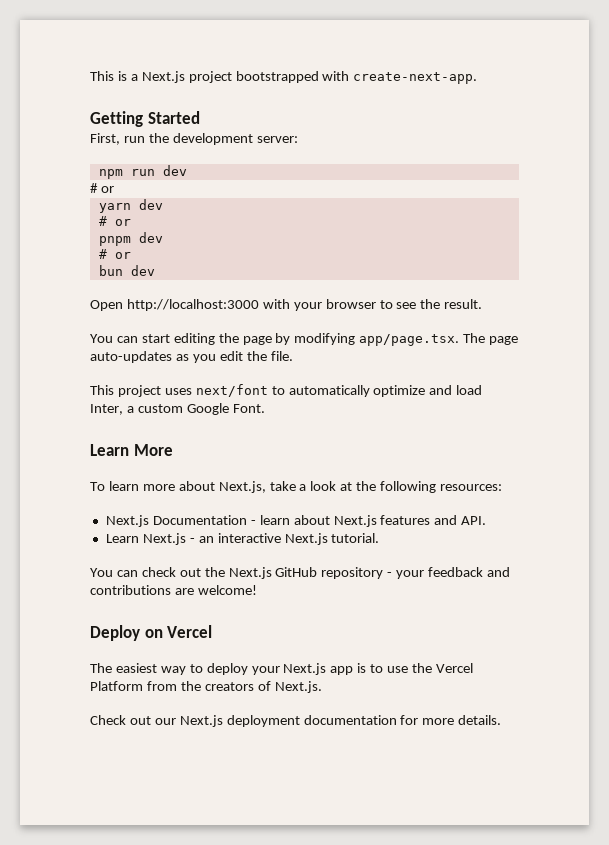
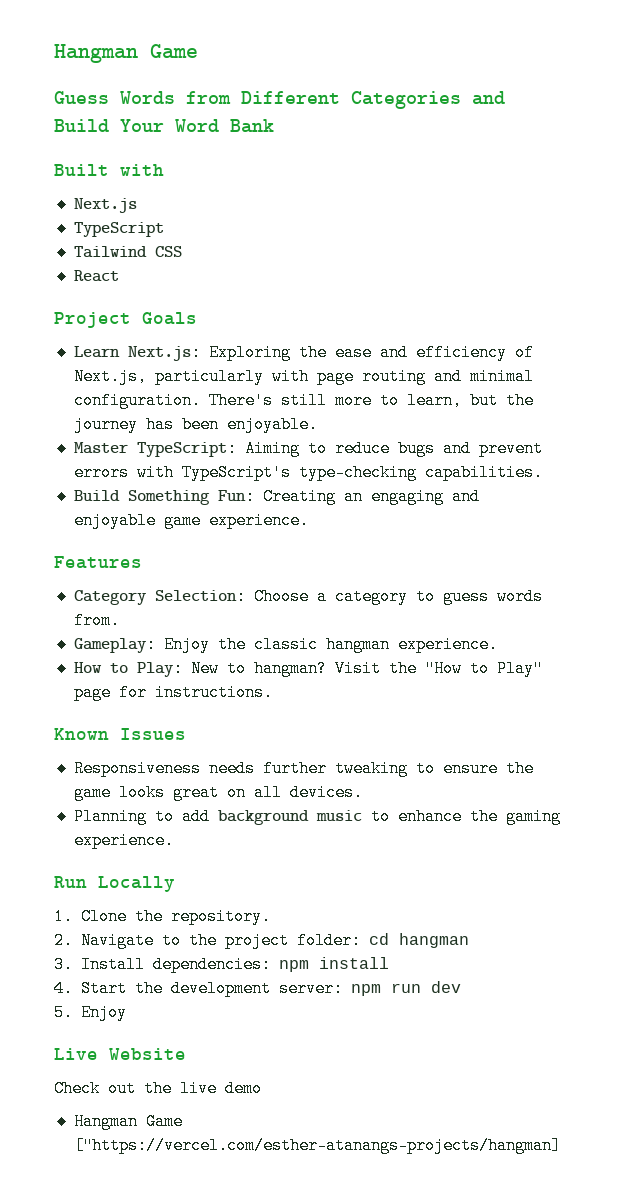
[90,71,478,84] [90,111,200,127] [90,133,145,145] This is a Next.js project bootstrapped with create-next-app. // Getting Started // First, run -> [54,44,198,63] [54,91,505,109] [54,119,274,133] [54,164,164,176] [73,198,137,213] [73,222,164,237] [73,246,182,258] [73,270,119,282] [54,312,197,328] [73,344,534,361] [73,368,534,385] [73,392,534,409] [73,416,318,433] [73,440,543,457] [73,464,543,481] [73,488,480,505] [73,512,309,529] [54,556,142,569] [73,588,543,605] [73,612,120,629] [73,636,498,653] [73,660,543,677] [73,684,273,701] [54,728,186,740] [73,760,534,777] [73,784,363,801] [73,808,561,825] [73,832,174,849] [54,876,175,892] [54,908,271,925] [54,932,469,949] [54,956,389,973] [54,980,127,997] Hangman Game // Guess Words from Different Categories and Build Your Word Bank // Built with // Next.js // TypeScript // Tailwind CSS // React // Project Goals // Learn Next.js: Exploring the ease and efficiency of Next.js, particularly with page routing and minimal configuration. There's still more to learn, but the journey has been enjoyable. // Master TypeScript: Aiming to reduce bugs and prevent errors with TypeScript's type-checking capabilities. // Build Something Fun: Creating an engaging and enjoyable game experience. // Features // Category Selection: Choose a category to guess words from. // Gameplay: Enjoy the classic hangman experience. // How to Play: New to hangman? Visit the "How to Play" page for instructions. // Known Issues // Responsiveness needs further tweaking to ensure the game looks great on all devices. // Planning to add background music to enhance the gaming experience. // Run Locally // 1. Clone the repository. // 2. Navigate to the project folder: cd hangman // 3. Install dependencies: npm install // 4. Start
(298, 139) // -> (343, 988) none
[90,183,114,193] [98,199,163,213] [98,216,131,226] [98,232,163,246] [98,249,131,259] [98,265,155,276] [90,299,483,311] [90,333,519,346] [90,351,293,363] [90,384,483,397] [90,403,265,415] [90,444,173,456] [90,481,503,493] [105,515,487,527] [105,533,380,545] [90,567,511,579] [90,585,257,595] [90,625,213,641] [90,663,473,675] [90,681,322,693] [90,715,502,727] # or // yarn dev // # or // pnpm dev // # or // bun dev // Open http://localhost:3000 with your browser to see the result. // You can start editing the page by modifying app/page.tsx. The page auto-updates as you edit the file. // This project uses next/font to automatically optimize and load Inter, a custom Google Font. // Learn More // To learn more about Next.js, take a look at the following resources: // Next.js Documentation - learn about Next.js features and API. // Learn Next.js - an interactive Next.js tutorial. // You can check out the Next.js GitHub repository - your feedback and contributions are welcome! // Deploy on Vercel // The easiest way to deploy your Next.js app is to use the Vercel Platform from the creators of Next.js. // Check out our Next.js deployment documentation for more details. -> [54,1004,127,1021] [54,1048,186,1060] [54,1080,262,1097] [73,1113,183,1130] [73,1137,561,1154] 5. Enjoy // Live Website // Check out the live demo // Hangman Game ["https://vercel.com/esther-atanangs-projects/hangman]

